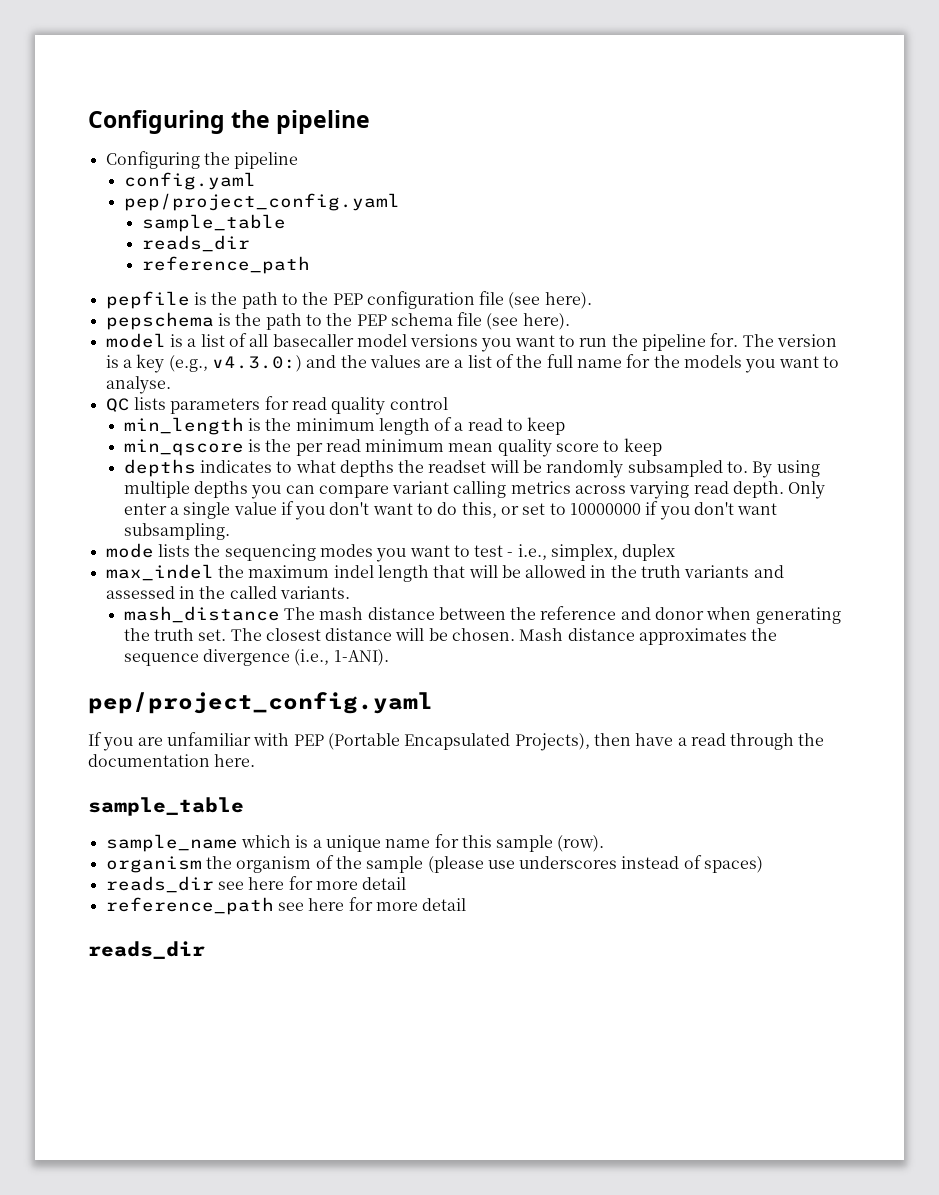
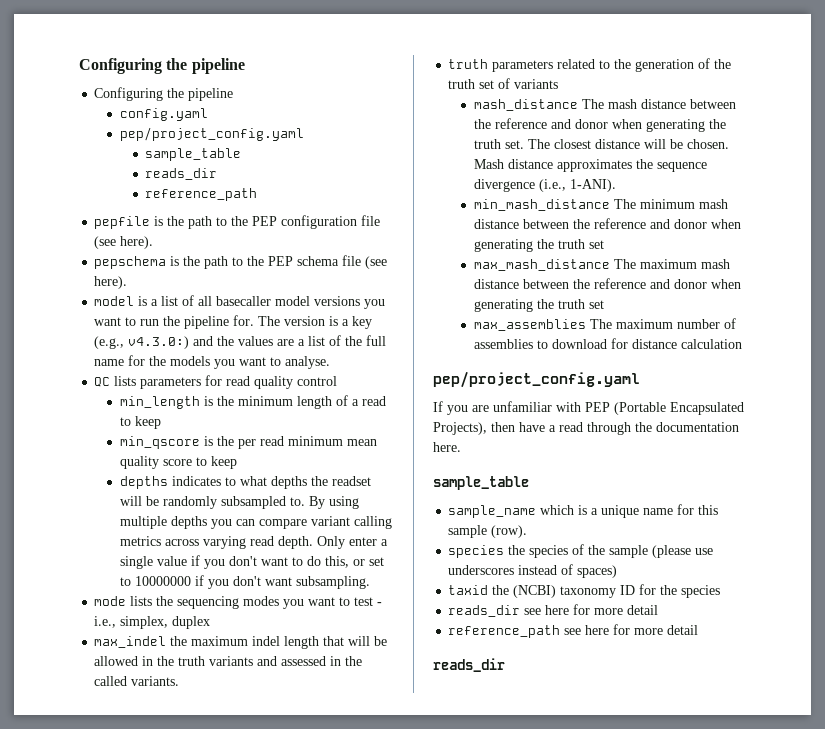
(350, 592) none -> [448,58,732,72] [448,78,559,89] // truth parameters related to the generation of the truth set of variants
(389, 657) none -> [473,199,728,211] [473,218,741,229] [473,239,604,252] [473,259,730,271] [473,278,741,289] [473,299,604,312] [473,318,736,331] [473,338,742,349] // min_mash_distance The minimum mash distance between the reference and donor when generating the truth set // max_mash_distance The maximum mash distance between the reference and donor when generating the truth set // max_assemblies The maximum number of assemblies to download for distance calculation
[105,856,312,873] organism the organism -> [448,545,569,558] species the species
(764, 864) none -> [448,584,721,598] // taxid the (NCBI) taxonomy ID for the species

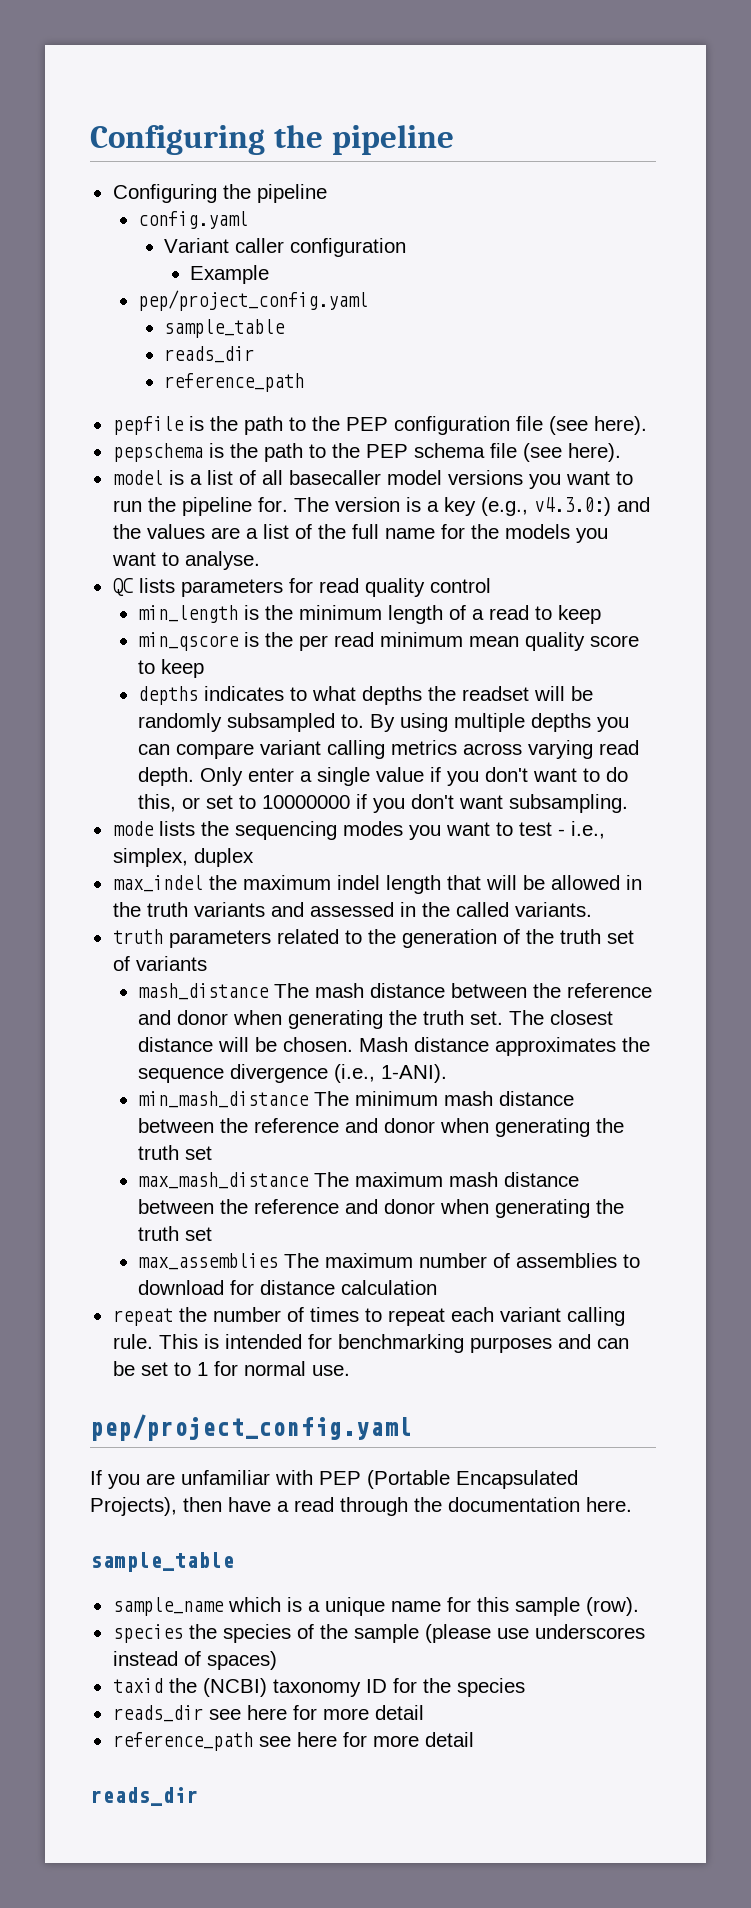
(208, 114) none -> [164,238,407,257] [190,265,270,284] // Variant caller configuration // Example
(742, 344) none -> [112,1307,625,1326] [112,1334,629,1353] [112,1361,350,1376] // repeat the number of times to repeat each variant calling rule. This is intended for benchmarking purposes and can be set to 1 for normal use.

